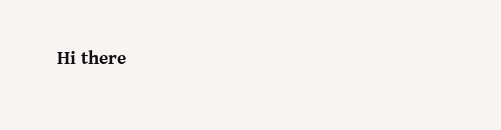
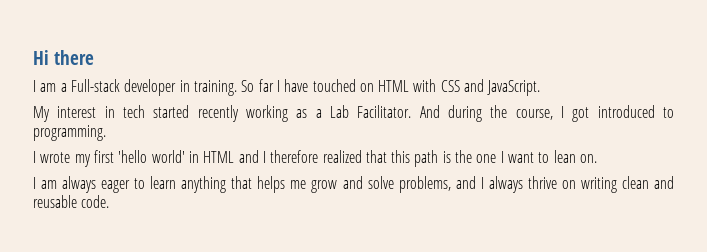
(127, 57) none -> [33,79,541,96] [33,105,674,122] [33,125,106,141] [33,150,598,167] [33,176,674,193] [33,195,110,208] // I am a Full-stack developer in training. So far I have touched on HTML with CSS and JavaScript. // My interest in tech started recently working as a Lab Facilitator. And during the course, I got introduced to programming. // I wrote my first 'hello world' in HTML and I therefore realized that this path is the one I want to lean on. // I am always eager to learn anything that helps me grow and solve problems, and I always thrive on writing clean and reusable code.

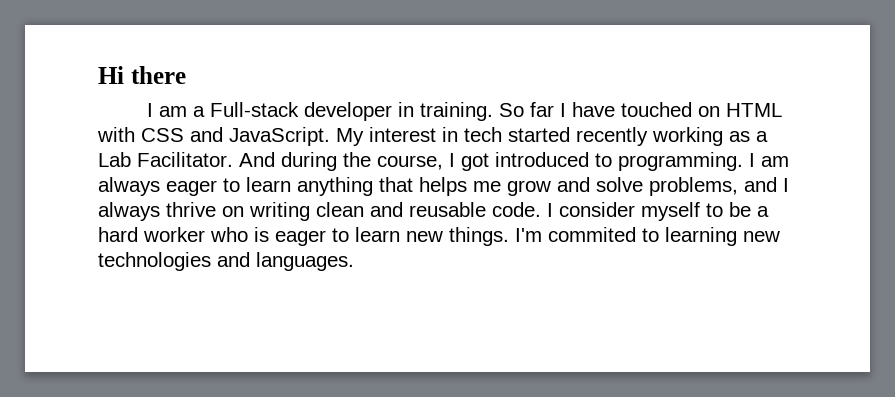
(541, 88) // -> (330, 136) none
[33,150,598,167] // I wrote my first 'hello world' in HTML and I therefore realized that this path is the one I want to lean on. // -> (743, 161) none
(110, 201) none -> [547,202,769,221] [98,227,780,246] [98,252,354,271] I consider myself to be a hard worker who is eager to learn new things. I'm commited to learning new technologies and languages.

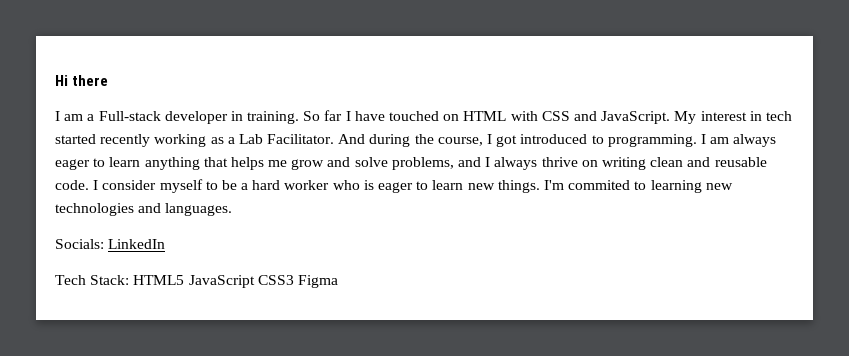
(354, 261) none -> [55,239,166,249] [55,275,338,288] // Socials: LinkedIn // Tech Stack: HTML5 JavaScript CSS3 Figma

